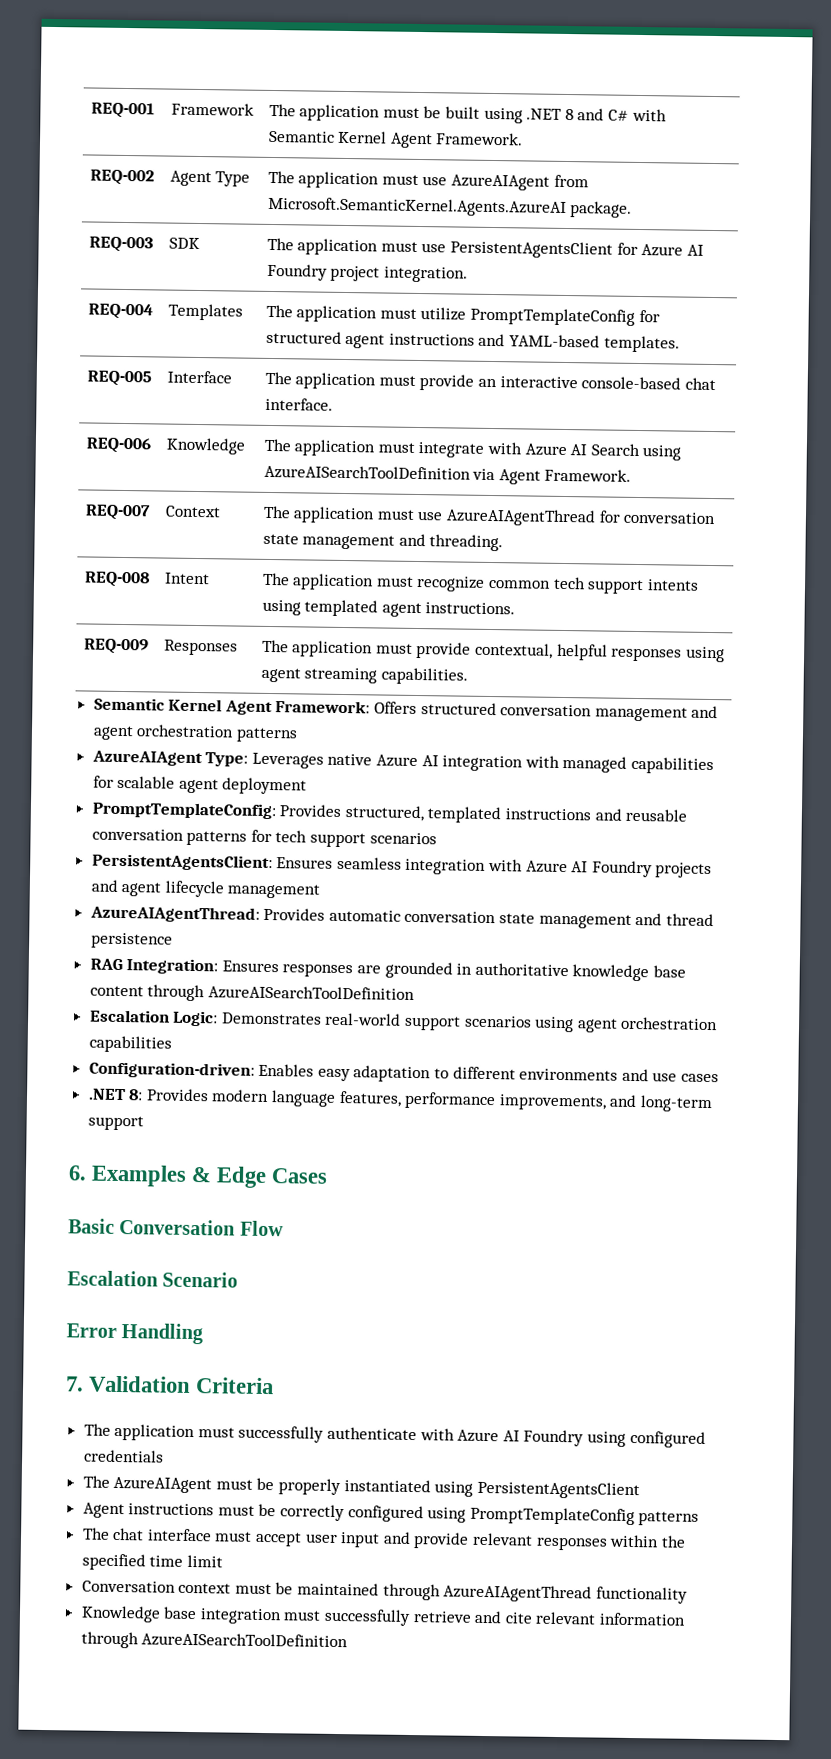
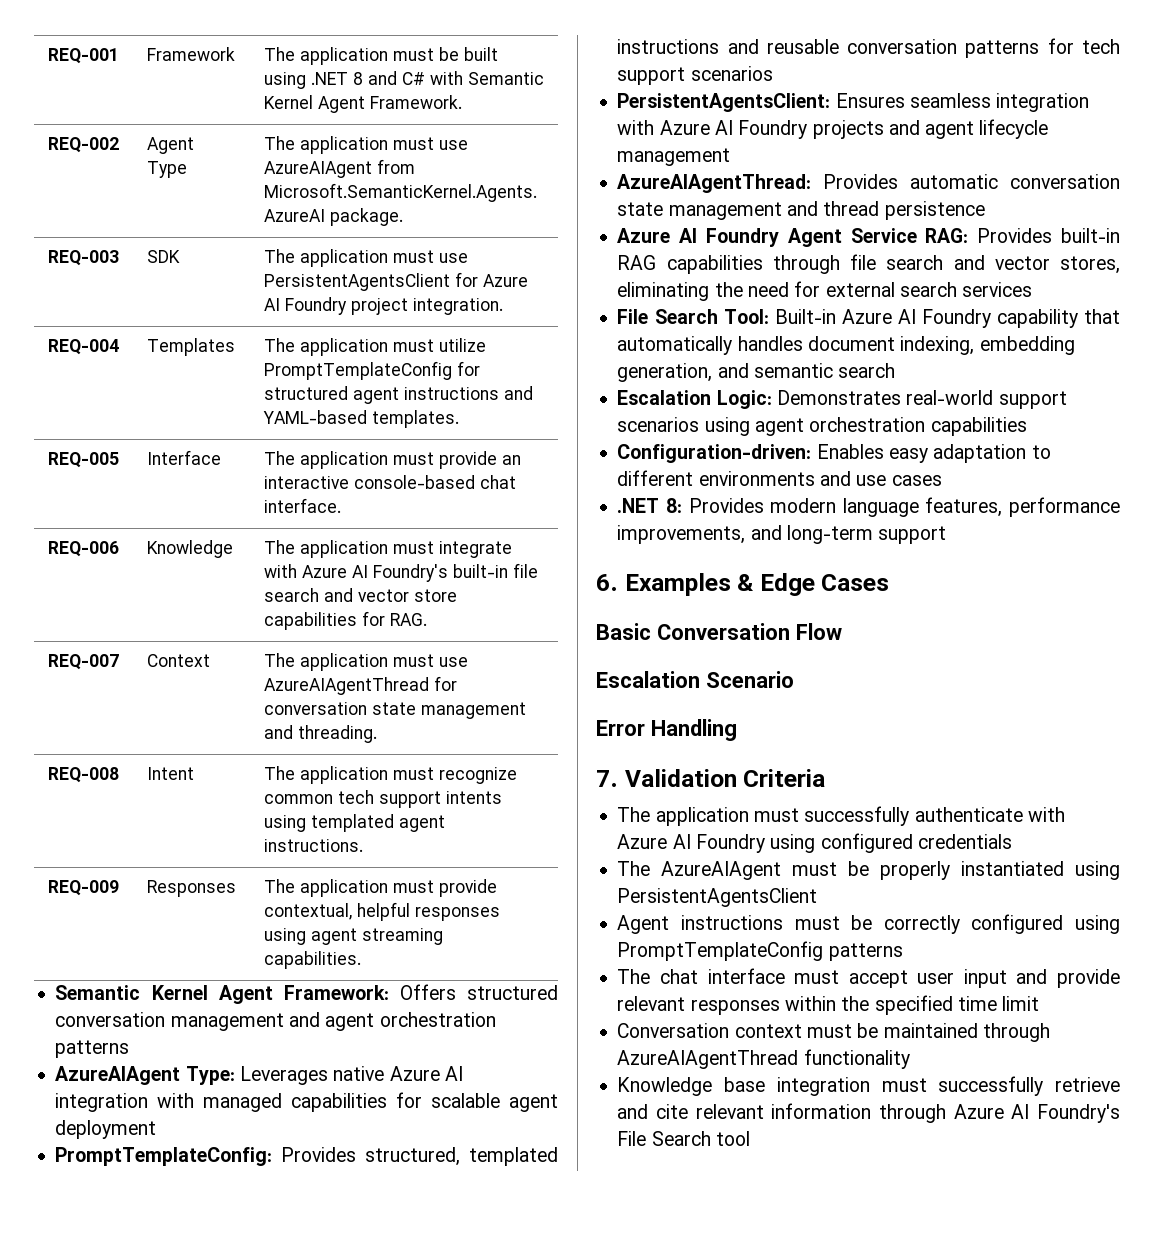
[590,443,682,461] [263,464,632,485] Search using AzureAISearchToolDefinition via Agent Framework. -> [372,563,538,582] [263,588,457,602] [263,611,427,630] Foundry's built-in file search and vector store capabilities for RAG.
[89,958,687,982] [89,984,415,1002] RAG Integration: Ensures responses are grounded in authoritative knowledge base content through AzureAISearchToolDefinition -> [617,228,1120,247] [617,254,1120,274] [617,281,1033,301] [617,309,1120,328] [617,336,1075,355] [617,363,896,382] Azure AI Foundry Agent Service RAG: Provides built-in RAG capabilities through file search and vector stores, eliminating the need for external search services // File Search Tool: Built-in Azure AI Foundry capability that automatically handles document indexing, embedding generation, and semantic search
[141,1632,349,1649] AzureAISearchToolDefinition -> [953,1104,1120,1123] [617,1131,750,1146] Azure AI Foundry's File Search tool

